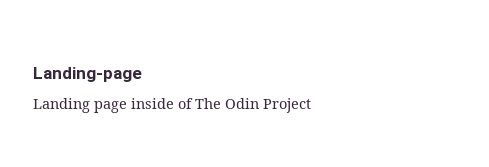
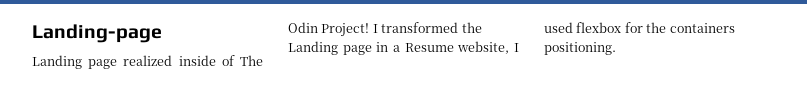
(127, 107) none -> [123,55,173,66] realized
[263,98,311,113] Project -> [321,22,482,37] [288,41,519,55] [544,22,735,33] [544,42,616,55] Project! I transformed the Landing page in a Resume website, I used flexbox for the containers positioning.

